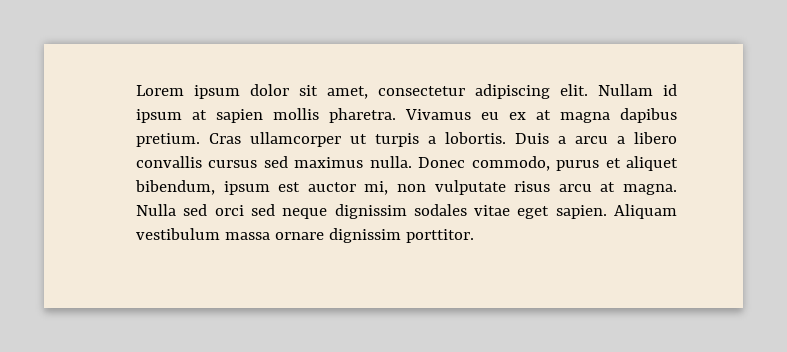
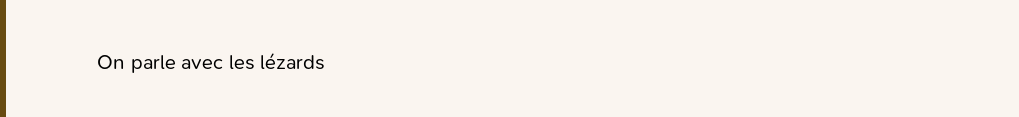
[136,84,677,99] [136,108,677,123] [136,132,677,147] [136,156,678,171] [135,180,678,195] [136,204,677,219] [136,228,474,243] Lorem ipsum dolor sit amet, consectetur adipiscing elit. Nullam id ipsum at sapien mollis pharetra. Vivamus eu ex at magna dapibus pretium. Cras ullamcorper ut turpis a lobortis. Duis a arcu a libero convallis cursus sed maximus nulla. Donec commodo, purus et aliquet bibendum, ipsum est auctor mi, non vulputate risus arcu at magna. Nulla sed orci sed neque dignissim sodales vitae eget sapien. Aliquam vestibulum massa ornare dignissim porttitor. -> [97,52,326,73] On parle avec les lézards

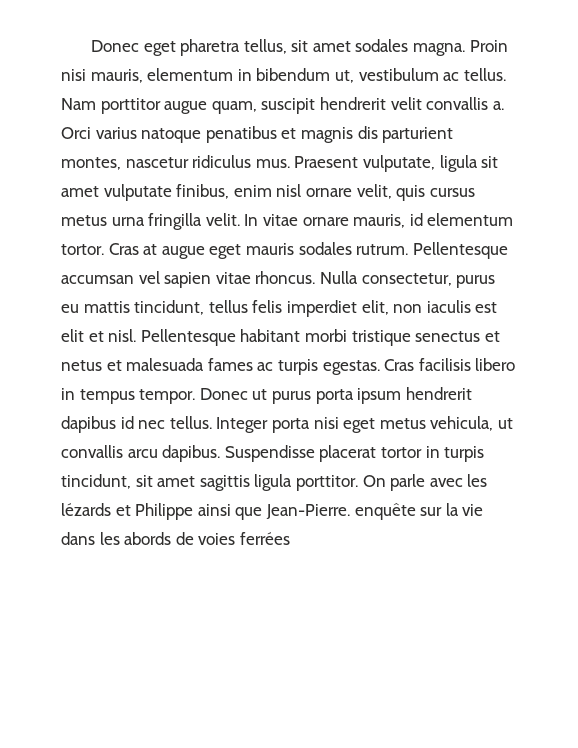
(97, 62) none -> [90,39,508,56] [61,68,506,83] [61,97,504,114] [61,126,454,143] [61,155,499,172] [61,184,475,201] [61,213,514,230] [61,242,508,259] [61,271,496,288] [61,300,498,317] [61,329,500,346] [61,358,516,375] [61,387,472,404] [61,416,513,433] [61,445,485,462] [61,474,358,491] Donec eget pharetra tellus, sit amet sodales magna. Proin nisi mauris, elementum in bibendum ut, vestibulum ac tellus. Nam porttitor augue quam, suscipit hendrerit velit convallis a. Orci varius natoque penatibus et magnis dis parturient montes, nascetur ridiculus mus. Praesent vulputate, ligula sit amet vulputate finibus, enim nisl ornare velit, quis cursus metus urna fringilla velit. In vitae ornare mauris, id elementum tortor. Cras at augue eget mauris sodales rutrum. Pellentesque accumsan vel sapien vitae rhoncus. Nulla consectetur, purus eu mattis tincidunt, tellus felis imperdiet elit, non iaculis est elit et nisl. Pellentesque habitant morbi tristique senectus et netus et malesuada fames ac turpis egestas. Cras facilisis libero in tempus tempor. Donec ut purus porta ipsum hendrerit dapibus id nec tellus. Integer porta nisi eget metus vehicula, ut convallis arcu dapibus. Suspendisse placerat tortor in turpis tincidunt, sit amet sagittis ligula porttitor.
(326, 61) none -> [115,503,484,520] [61,532,290,545] et Philippe ainsi que Jean-Pierre. enquête sur la vie dans les abords de voies ferrées

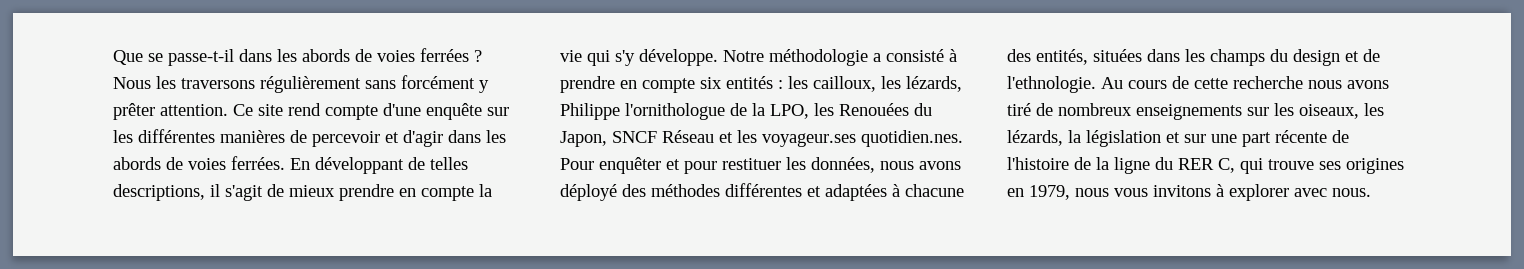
[90,39,508,56] [61,68,506,83] [61,97,504,114] [61,126,454,143] [61,155,499,172] [61,184,475,201] [61,213,514,230] [61,242,508,259] [61,271,496,288] [61,300,498,317] [61,329,500,346] [61,358,516,375] [61,387,472,404] [61,416,513,433] [61,445,485,462] [61,474,488,491] [61,503,484,520] Donec eget pharetra tellus, sit amet sodales magna. Proin nisi mauris, elementum in bibendum ut, vestibulum ac tellus. Nam porttitor augue quam, suscipit hendrerit velit convallis a. Orci varius natoque penatibus et magnis dis parturient montes, nascetur ridiculus mus. Praesent vulputate, ligula sit amet vulputate finibus, enim nisl ornare velit, quis cursus metus urna fringilla velit. In vitae ornare mauris, id elementum tortor. Cras at augue eget mauris sodales rutrum. Pellentesque accumsan vel sapien vitae rhoncus. Nulla consectetur, purus eu mattis tincidunt, tellus felis imperdiet elit, non iaculis est elit et nisl. Pellentesque habitant morbi tristique senectus et netus et malesuada fames ac turpis egestas. Cras facilisis libero in tempus tempor. Donec ut purus porta ipsum hendrerit dapibus id nec tellus. Integer porta nisi eget metus vehicula, ut convallis arcu dapibus. Suspendisse placerat tortor in turpis tincidunt, sit amet sagittis ligula porttitor. On parle avec les lézards et Philippe ainsi que Jean-Pierre. enquête sur la vie -> [113,49,234,66] Que se passe-t-il
(290, 538) none -> [474,50,482,62] [113,75,489,93] [113,103,509,120] [113,129,506,147] [113,156,468,174] [113,184,492,201] [560,49,957,66] [560,76,962,93] [560,103,932,120] [560,130,963,147] [560,157,961,174] [560,183,964,201] [1007,49,1380,66] [1007,76,1389,93] [1007,103,1384,120] [1007,130,1349,147] [1007,157,1404,174] [1007,184,1371,201] ? Nous les traversons régulièrement sans forcément y prêter attention. Ce site rend compte d'une enquête sur les différentes manières de percevoir et d'agir dans les abords de voies ferrées. En développant de telles descriptions, il s'agit de mieux prendre en compte la vie qui s'y développe. Notre méthodologie a consisté à prendre en compte six entités : les cailloux, les lézards, Philippe l'ornithologue de la LPO, les Renouées du Japon, SNCF Réseau et les voyageur.ses quotidien.nes. Pour enquêter et pour restituer les données, nous avons déployé des méthodes différentes et adaptées à chacune des entités, situées dans les champs du design et de l'ethnologie. Au cours de cette recherche nous avons tiré de nombreux enseignements sur les oiseaux, les lézards, la législation et sur une part récente de l'histoire de la ligne du RER C, qui trouve ses origines en 1979, nous vous invitons à explorer avec nous.

